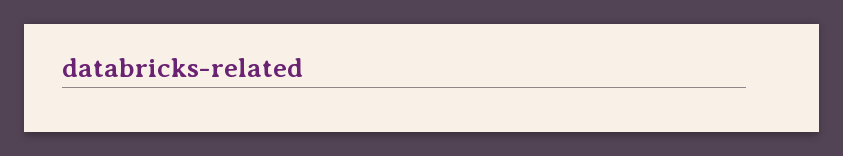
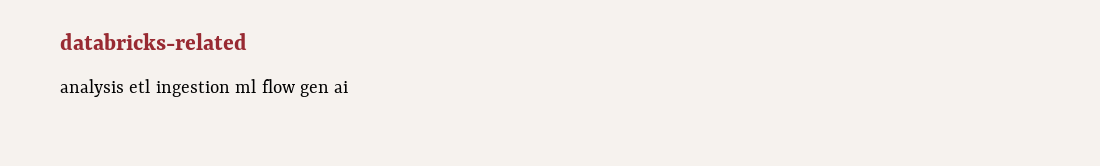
(303, 67) none -> [60,79,349,97] // analysis etl ingestion ml flow gen ai

